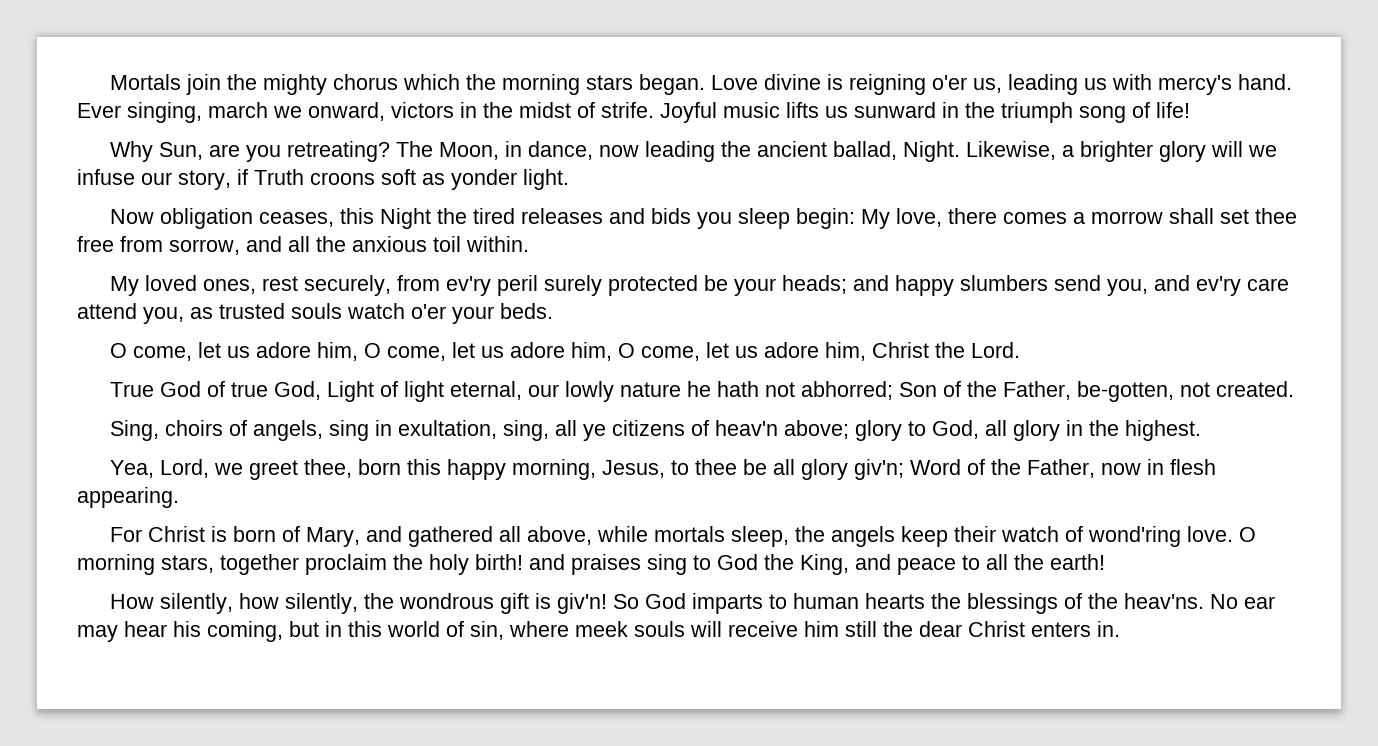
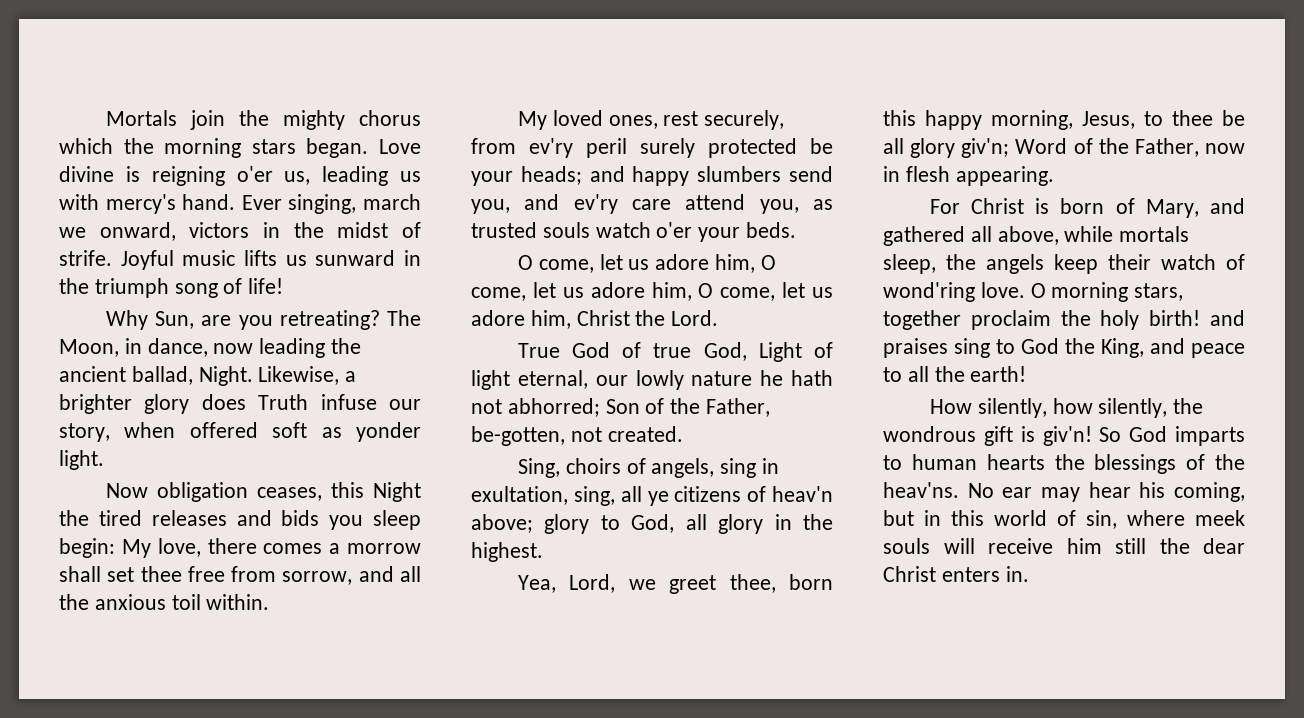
[1211,141,1278,157] will we -> [201,394,309,410] does Truth
[237,169,375,185] if Truth croons -> [124,422,258,438] when offered

